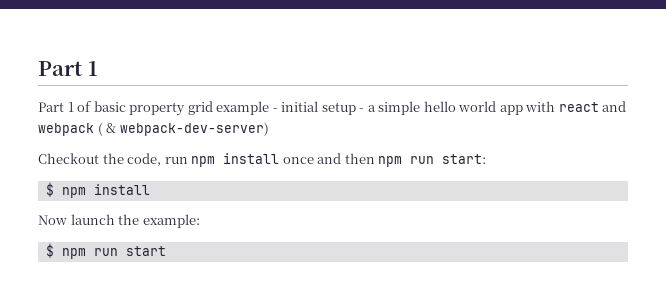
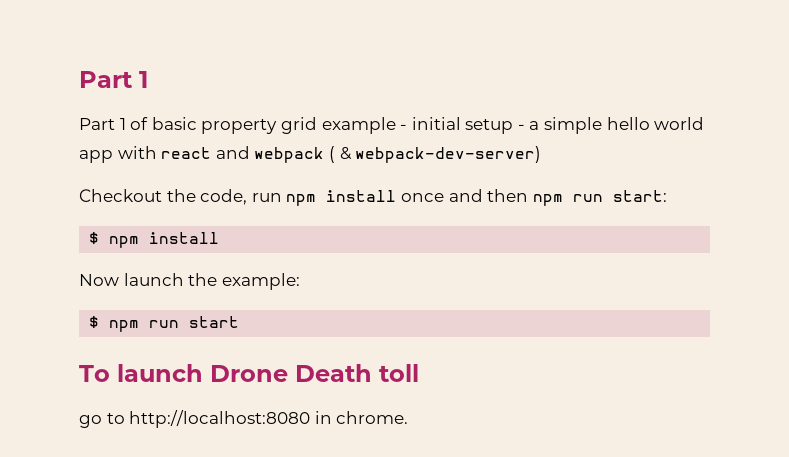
(166, 251) none -> [79,364,419,382] [79,410,409,428] // To launch Drone Death toll // go to http://localhost:8080 in chrome.

